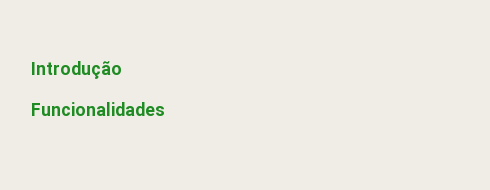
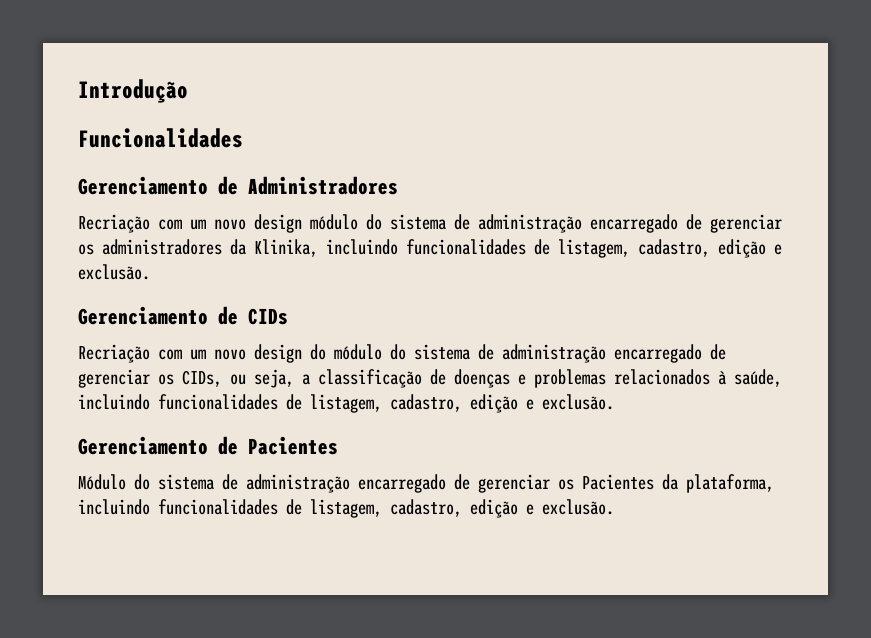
(165, 109) none -> [78,176,398,195] [78,214,782,233] [78,239,782,258] [78,264,150,280] [78,306,288,325] [78,344,726,363] [78,369,782,388] [78,394,614,413] [78,436,338,455] [78,474,774,493] [78,499,614,518] // Gerenciamento de Administradores // Recriação com um novo design módulo do sistema de administração encarregado de gerenciar os administradores da Klinika, incluindo funcionalidades de listagem, cadastro, edição e exclusão. // Gerenciamento de CIDs // Recriação com um novo design do módulo do sistema de administração encarregado de gerenciar os CIDs, ou seja, a classificação de doenças e problemas relacionados à saúde, incluindo funcionalidades de listagem, cadastro, edição e exclusão. // Gerenciamento de Pacientes // Módulo do sistema de administração encarregado de gerenciar os Pacientes da plataforma, incluindo funcionalidades de listagem, cadastro, edição e exclusão.

